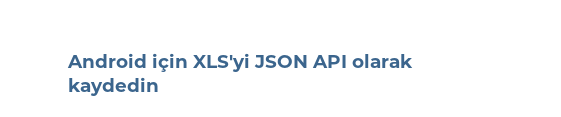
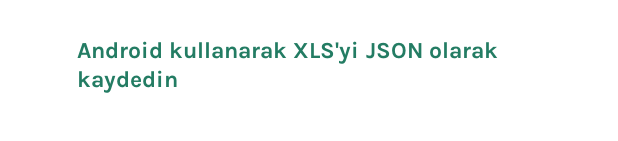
[152,53,188,72] için -> [169,42,288,59] kullanarak
[312,55,347,68] API -> (423, 50) none

